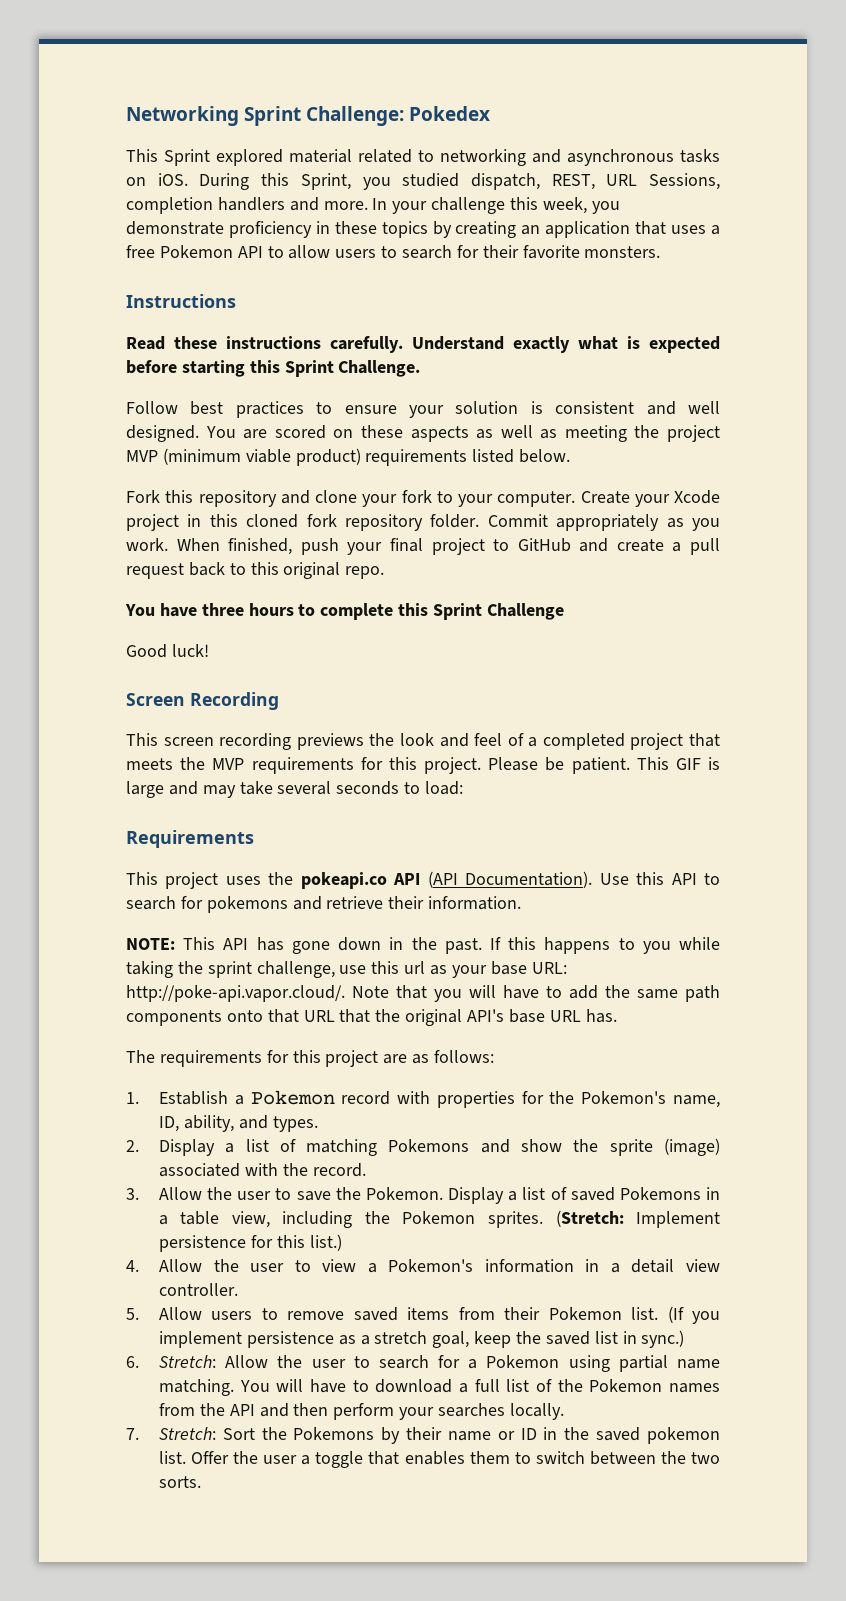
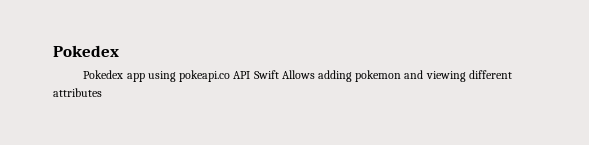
[126,106,491,126] [126,149,720,166] [126,173,720,190] [126,197,620,214] [126,221,720,238] [126,245,661,259] [126,294,236,308] [126,336,720,353] [126,360,421,377] [126,401,720,418] [126,425,720,442] [126,448,571,466] [126,490,720,507] [126,514,720,531] [126,538,720,555] [126,562,385,579] [125,603,564,620] [126,644,209,658] [126,692,279,710] [126,733,720,750] [126,757,720,774] [126,781,464,798] [126,830,254,848] [126,871,720,889] [126,896,522,913] [126,937,720,954] [126,961,567,978] [126,985,720,1002] [126,1009,617,1026] [126,1050,495,1067] [126,1090,720,1108] [158,1115,318,1132] [126,1138,720,1156] [158,1163,366,1177] [126,1187,721,1204] [158,1210,720,1228] [158,1234,342,1252] [126,1259,720,1273] [158,1283,238,1296] [126,1306,720,1324] [158,1330,685,1348] [126,1355,720,1372] [158,1379,721,1396] [158,1403,564,1420] [126,1427,720,1444] [158,1451,720,1468] [158,1476,201,1488] Networking Sprint Challenge: Pokedex // This Sprint explored material related to networking and asynchronous tasks on iOS. During this Sprint, you studied dispatch, REST, URL Sessions, completion handlers and more. In your challenge this week, you demonstrate proficiency in these topics by creating an application that uses a free Pokemon API to allow users to search for their favorite monsters. // Instructions // Read these instructions carefully. Understand exactly what is expected before starting this Sprint Challenge. // Follow best practices to ensure your solution is consistent and well designed. You are scored on these aspects as well as meeting the project MVP (minimum viable product) requirements listed below. // Fork this repository and clone your fork to your computer. Create your Xcode project in this cloned fork repository folder. Commit appropriately as you work. When finished, push your final project to GitHub and create a pull request back to this original repo. // You have three hours to complete this Sprint Challenge // Good luck! // Screen Recording // This screen recording previews the look and feel of a completed project that meets the MVP requirements for this project. Please be patient. This GIF is large and may take several seconds to load: // Requirements // This project uses the pokeapi.co API (API Documentation). Use this API to search for pokemons and retrieve their information. // NOTE: This API has gone down in the past. If this happens to you while taking the sprint challenge, use this url as your base URL: http://poke-api.vapor.cloud/. Note that you will have to add the same path components onto that URL that the original API's base URL has. // The requirements for this project are as follows: // 1. Establish a Pokemon record with properties for the Pokemon's name, ID, ability, and types. // 2. Display a list of matching Pokemons and show the sprite (image) associated with the record. // 3. Allow the user to save the Pokemon. Display a list of saved Pokemons in a table view, including the Pokemon sprites. (Stretch: Implement persistence for this list.) // 4. Allow the user to view a Pokemon's information in a detail view controller. // 5. Allow users to remove saved items from their Pokemon list. (If you implement persistence as a stretch goal, keep the saved list in sync.) // 6. Stretch: Allow the user to search for a Pokemon using partial name matching. You will have to download a full list of the Pokemon names from the API and then perform your searches locally. // 7. Stretch: Sort the Pokemons by their name or ID in the saved pokemon list. Offer the user a toggle that enables them to switch between the two sorts. -> [53,45,119,57] [83,70,512,82] [53,88,102,97] Pokedex // Pokedex app using pokeapi.co API Swift Allows adding pokemon and viewing different attributes

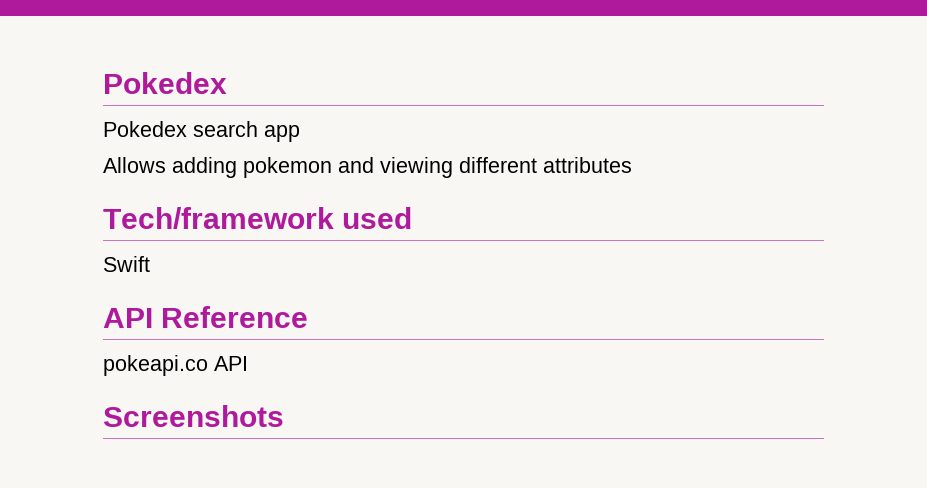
(124, 74) none -> [193,121,258,137] search
[147,70,279,82] using pokeapi.co API Swift -> (300, 133) //
(102, 92) none -> [103,207,413,229] [103,256,150,272] [103,306,309,328] [103,355,248,376] [103,405,284,427] // Tech/framework used // Swift // API Reference // pokeapi.co API // Screenshots

